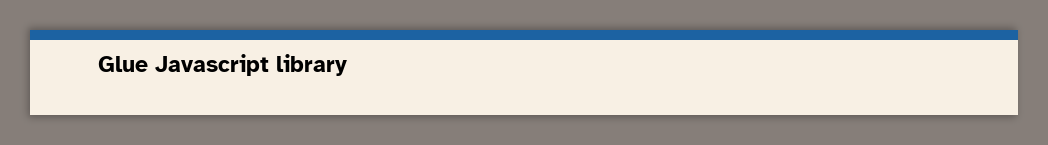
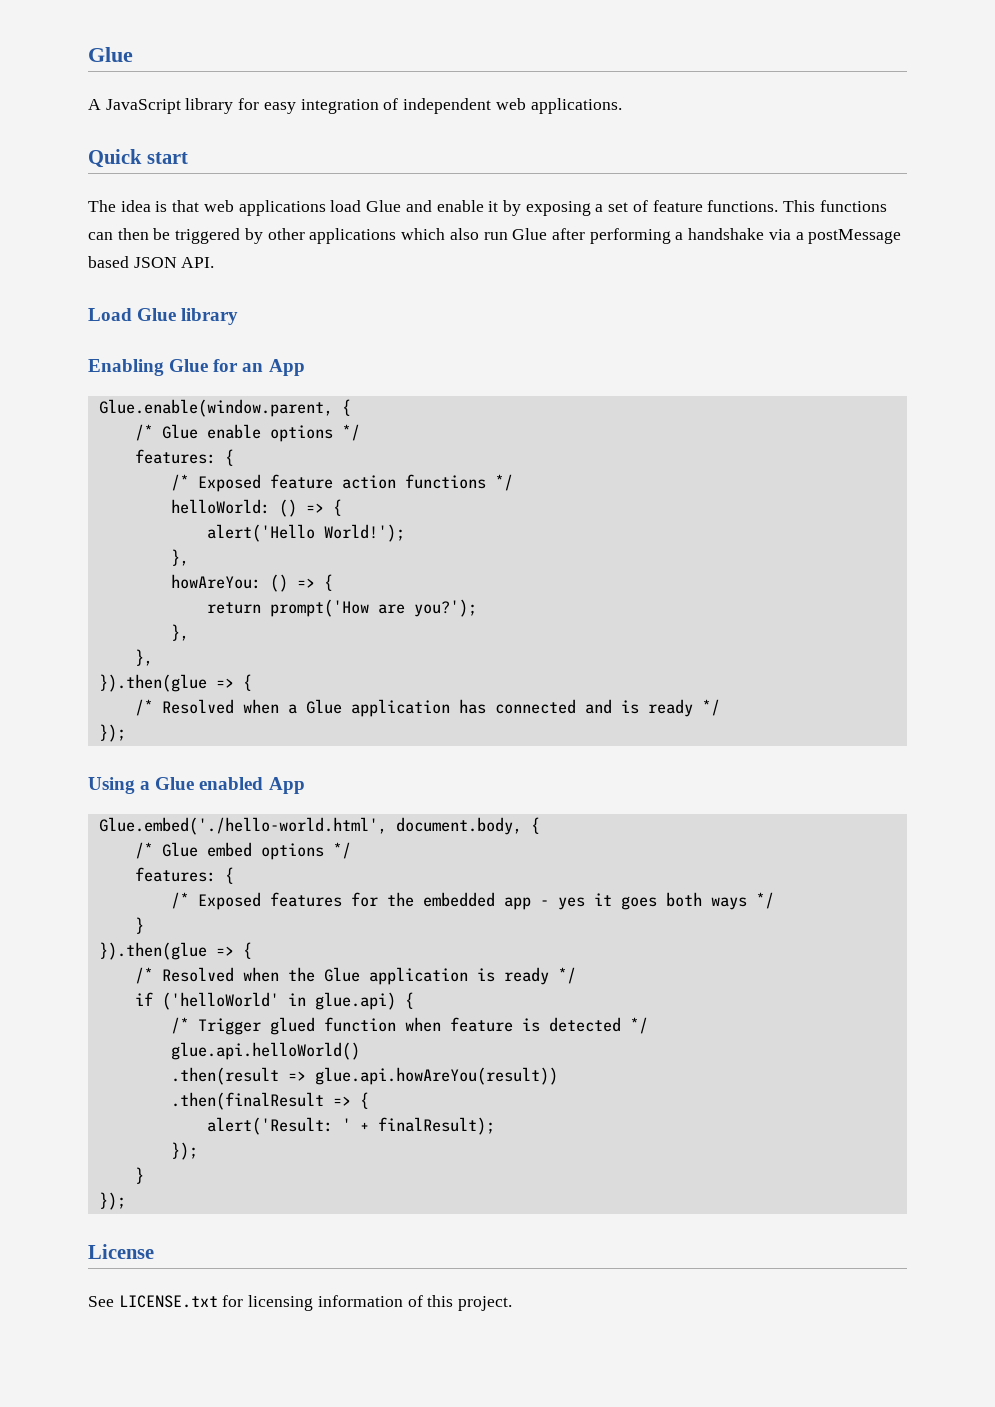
[98,54,347,76] Glue Javascript library -> [88,47,133,62] [88,98,622,114] [88,149,188,168] [88,200,887,216] [88,228,902,244] [88,256,215,268] [88,308,239,325] [88,359,305,376] [98,399,351,417] [134,424,360,442] [134,449,234,466] [170,474,513,492] [170,499,342,517] [206,524,405,542] [170,549,189,566] [170,574,333,592] [206,599,477,617] [170,624,189,641] [134,649,153,666] [98,674,252,692] [134,699,720,717] [98,724,126,742] [88,777,305,794] [98,817,540,835] [134,842,351,860] [134,867,234,884] [170,892,774,910] [134,917,144,934] [98,942,252,960] [134,967,576,985] [134,992,414,1010] [170,1017,648,1035] [170,1042,360,1060] [170,1067,558,1085] [170,1092,369,1110] [206,1117,495,1135] [170,1142,198,1160] [134,1167,144,1184] [98,1192,126,1210] [88,1244,154,1259] [88,1295,513,1311] Glue // A JavaScript library for easy integration of independent web applications. // Quick start // The idea is that web applications load Glue and enable it by exposing a set of feature functions. This functions can then be triggered by other applications which also run Glue after performing a handshake via a postMessage based JSON API. // Load Glue library // Enabling Glue for an App // Glue.enable(window.parent, { // /* Glue enable options */ // features: { // /* Exposed feature action functions */ // helloWorld: () => { // alert('Hello World!'); // }, // howAreYou: () => { // return prompt('How are you?'); // }, // }, // }).then(glue => { // /* Resolved when a Glue application has connected and is ready */ // }); // Using a Glue enabled App // Glue.embed('./hello-world.html', document.body, { // /* Glue embed options */ // features: { // /* Exposed features for the embedded app - yes it goes both ways */ // } // }).then(glue => { // /* Resolved when the Glue application is ready */ // if ('helloWorld' in glue.api) { // /* Trigger glued function when feature is detected */ // glue.api.helloWorld() // .then(result => glue.api.howAreYou(result)) // .then(finalResult => { // alert('Result: ' + finalResult); // }); // } // }); // License // See LICENSE.txt for licensing information of this project.

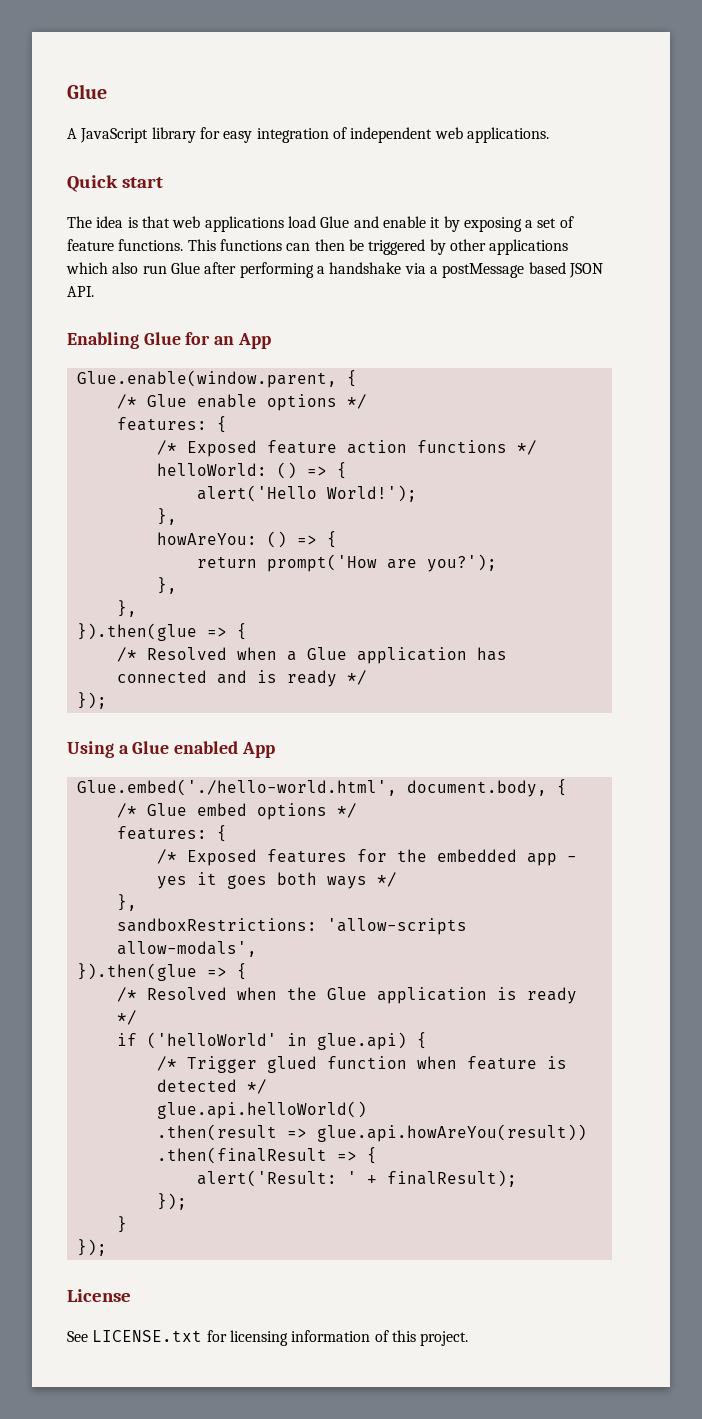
[88,308,239,325] // Load Glue library -> (94, 291) none
[134,917,144,934] } -> [116,894,137,911] [116,918,467,935] [116,941,257,957] }, // sandboxRestrictions: 'allow-scripts allow-modals',

